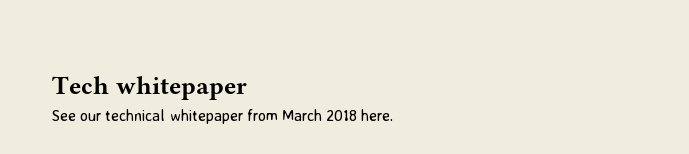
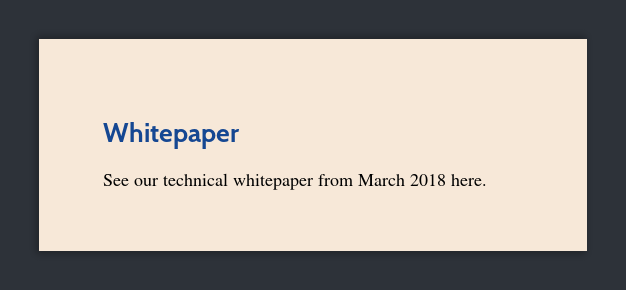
[52,76,247,100] Tech whitepaper -> [103,122,240,149] Whitepaper

